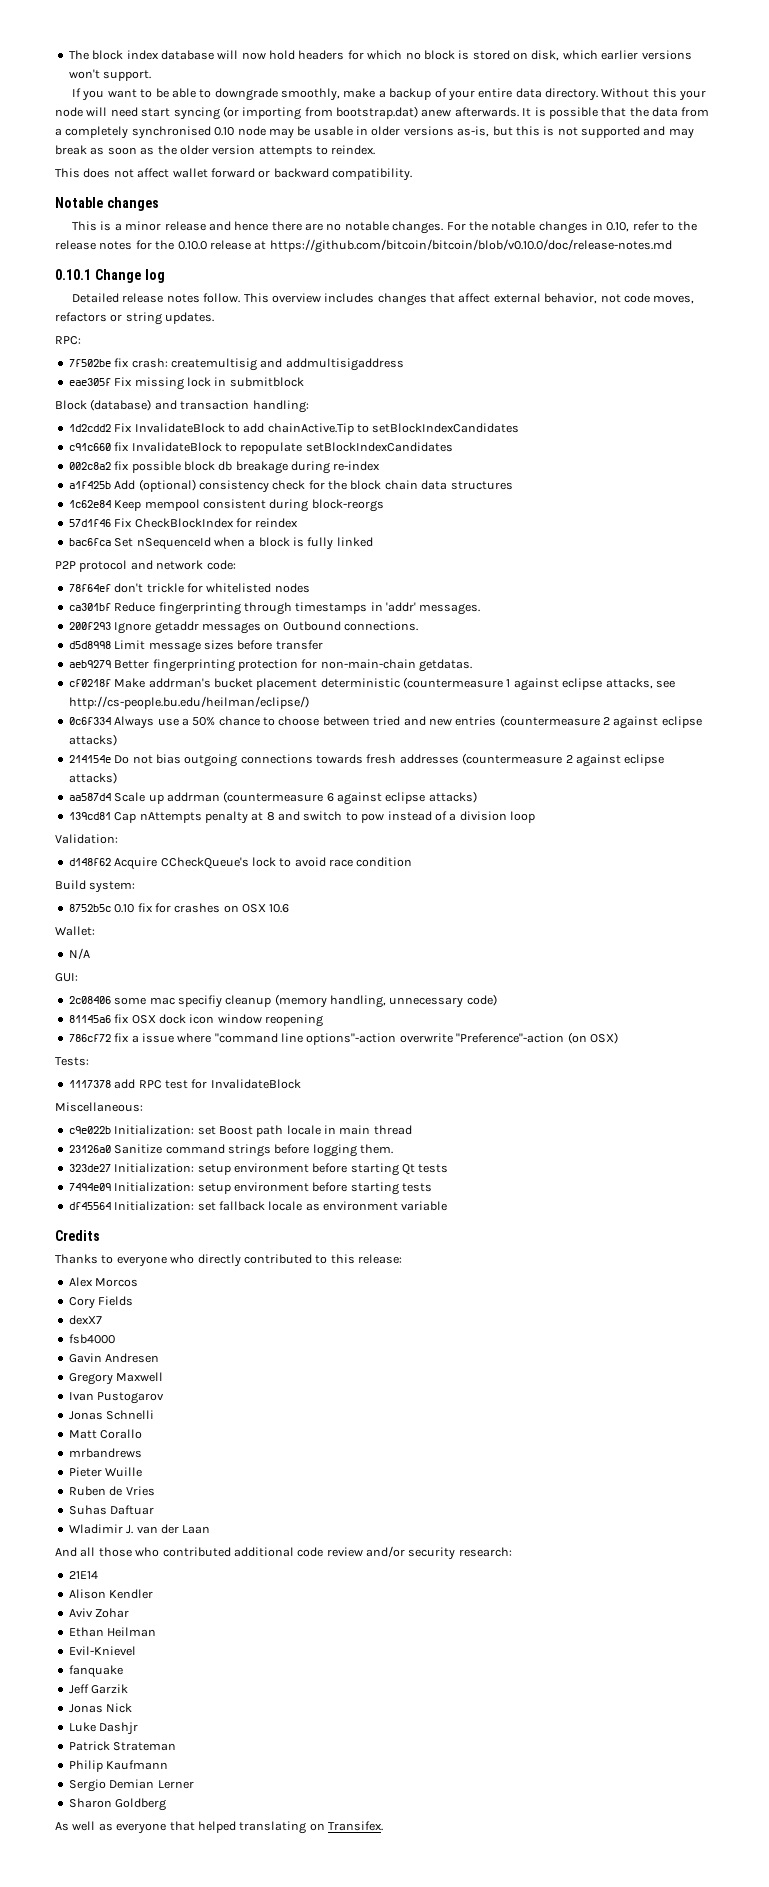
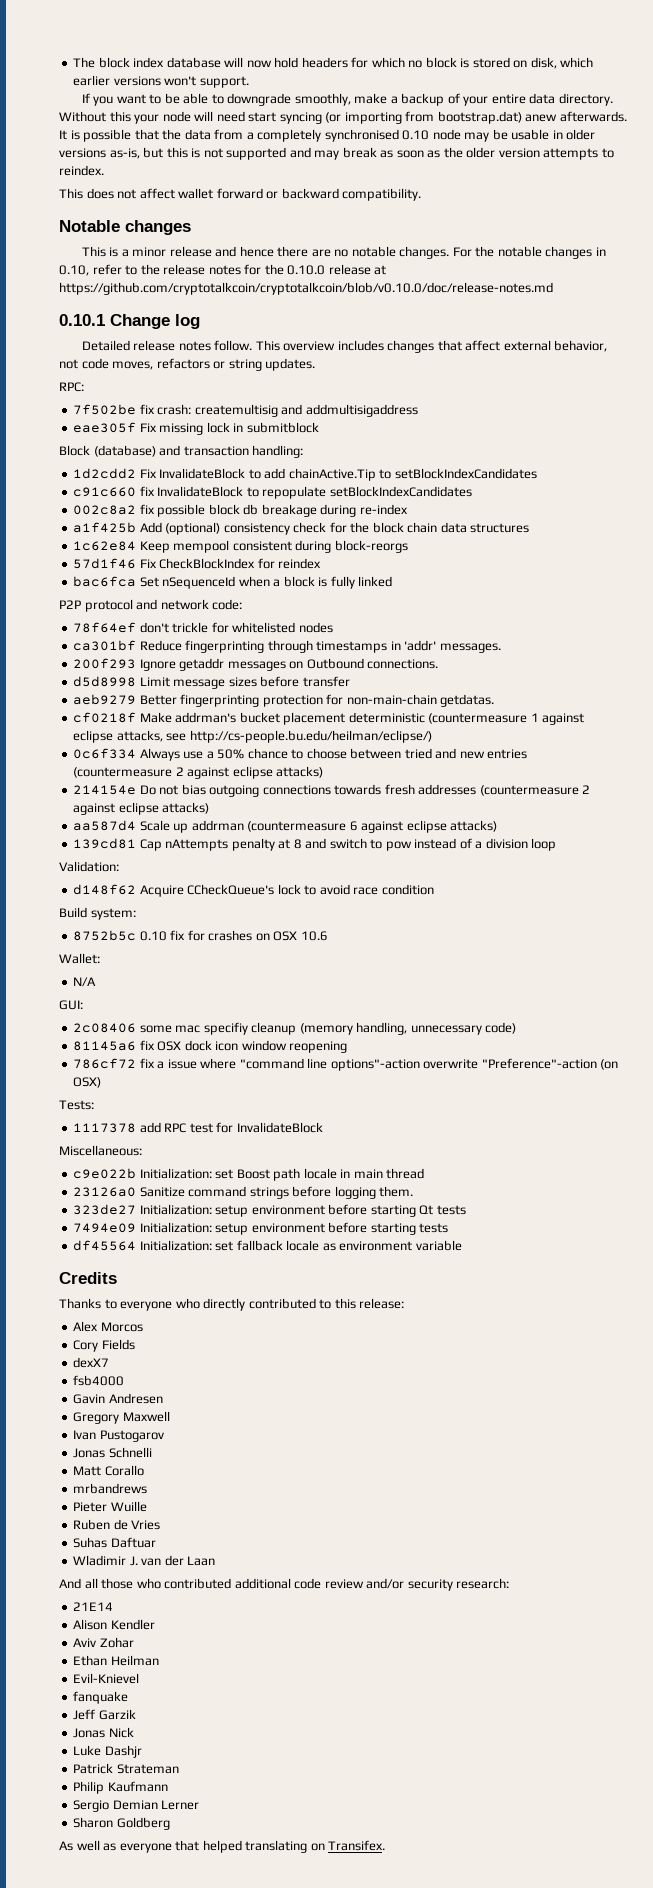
[269,239,672,253] https://github.com/bitcoin/bitcoin/blob/v0.10.0/doc/release-notes.md -> [59,282,553,295] https://github.com/cryptotalkcoin/cryptotalkcoin/blob/v0.10.0/doc/release-notes.md

